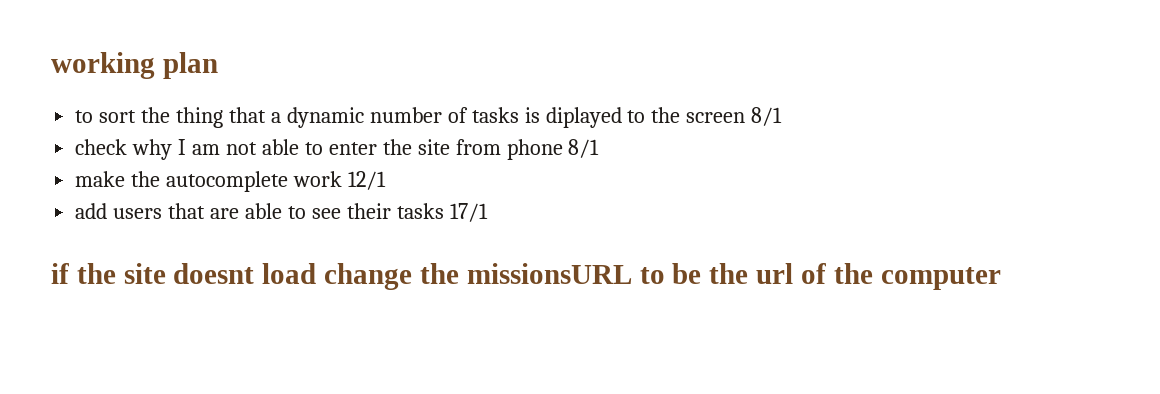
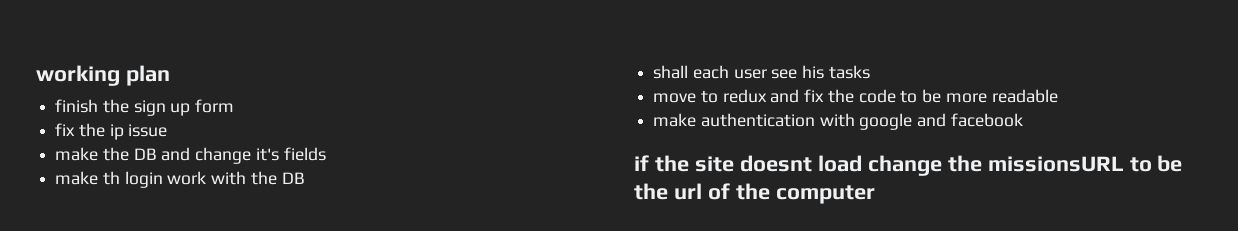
[75,107,783,128] [75,139,600,160] [75,171,386,192] [75,203,488,222] to sort the thing that a dynamic number of tasks is diplayed to the screen 8/1 // check why I am not able to enter the site from phone 8/1 // make the autocomplete work 12/1 // add users that are able to see their tasks 17/1 -> [55,99,235,116] [55,123,168,140] [55,147,326,164] [55,171,305,188] [653,65,870,79] [653,89,1058,103] [653,113,1023,130] finish the sign up form // fix the ip issue // make the DB and change it's fields // make th login work with the DB // shall each user see his tasks // move to redux and fix the code to be more readable // make authentication with google and facebook

